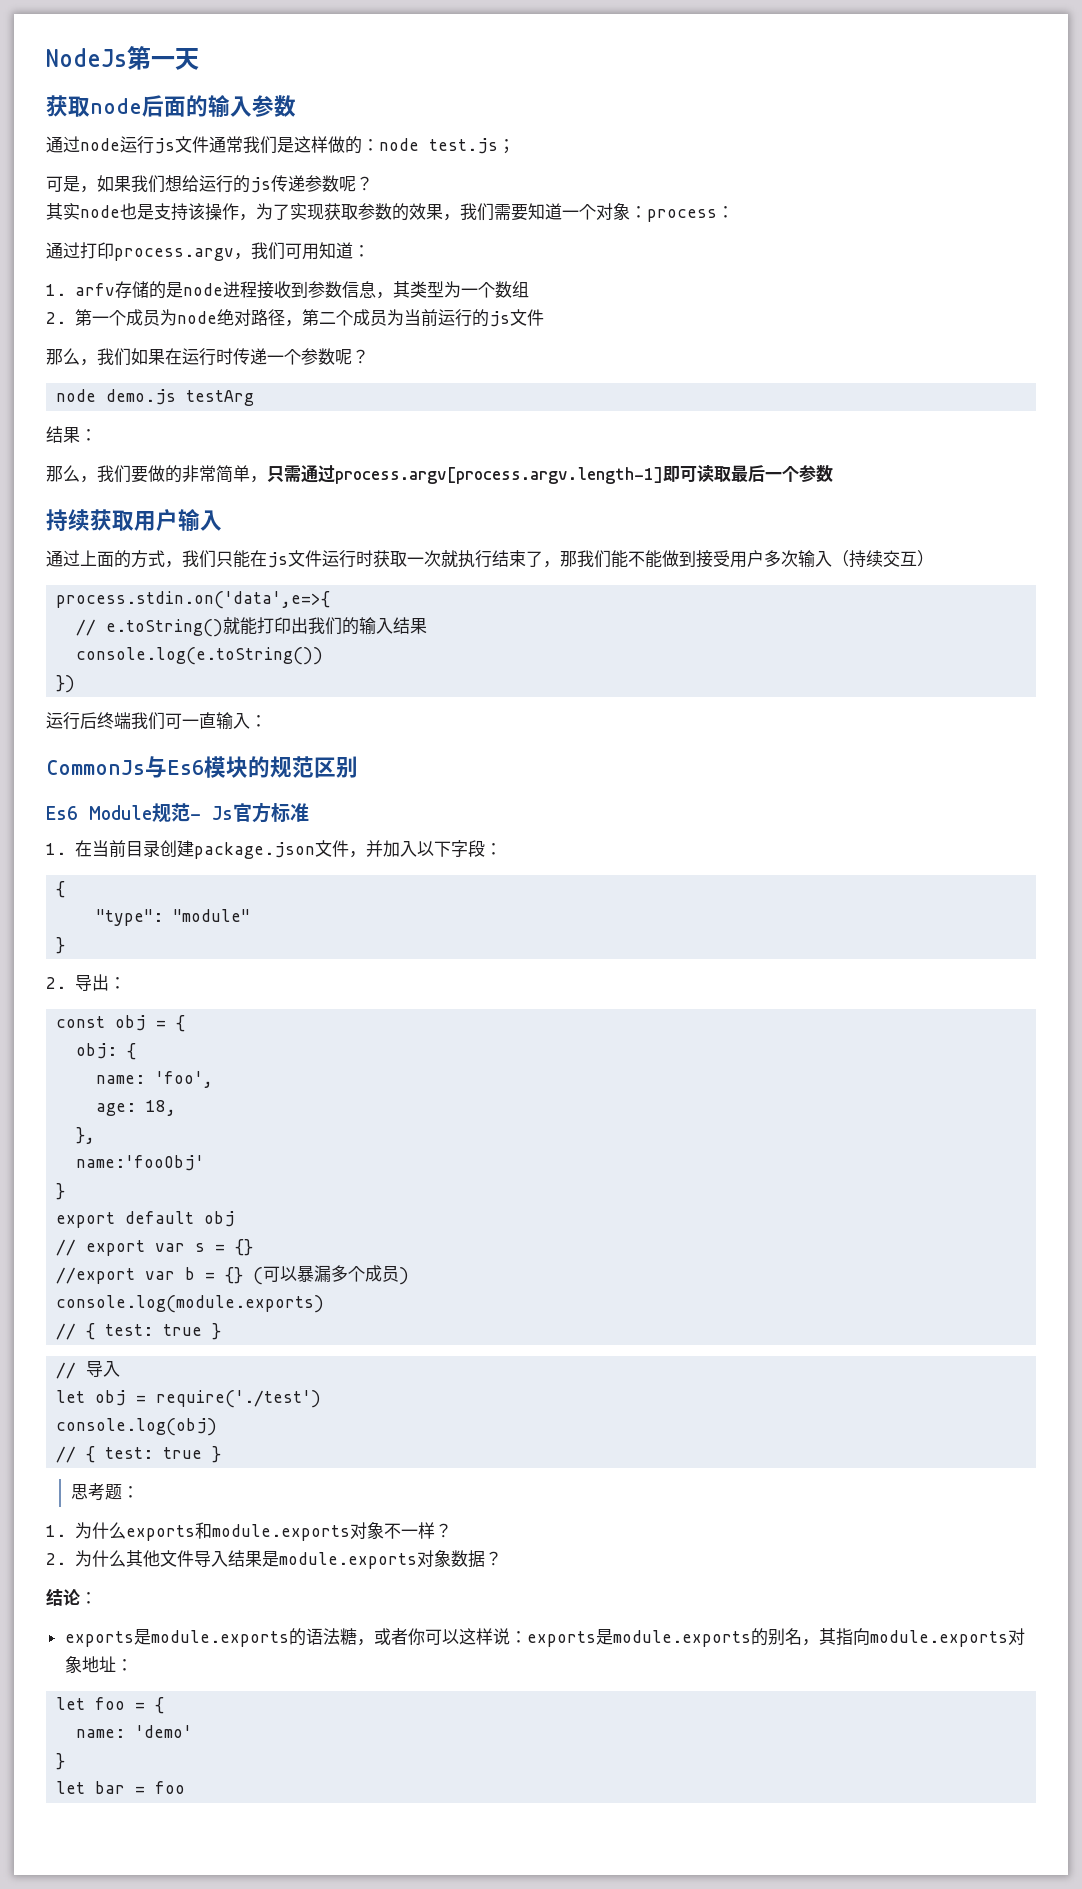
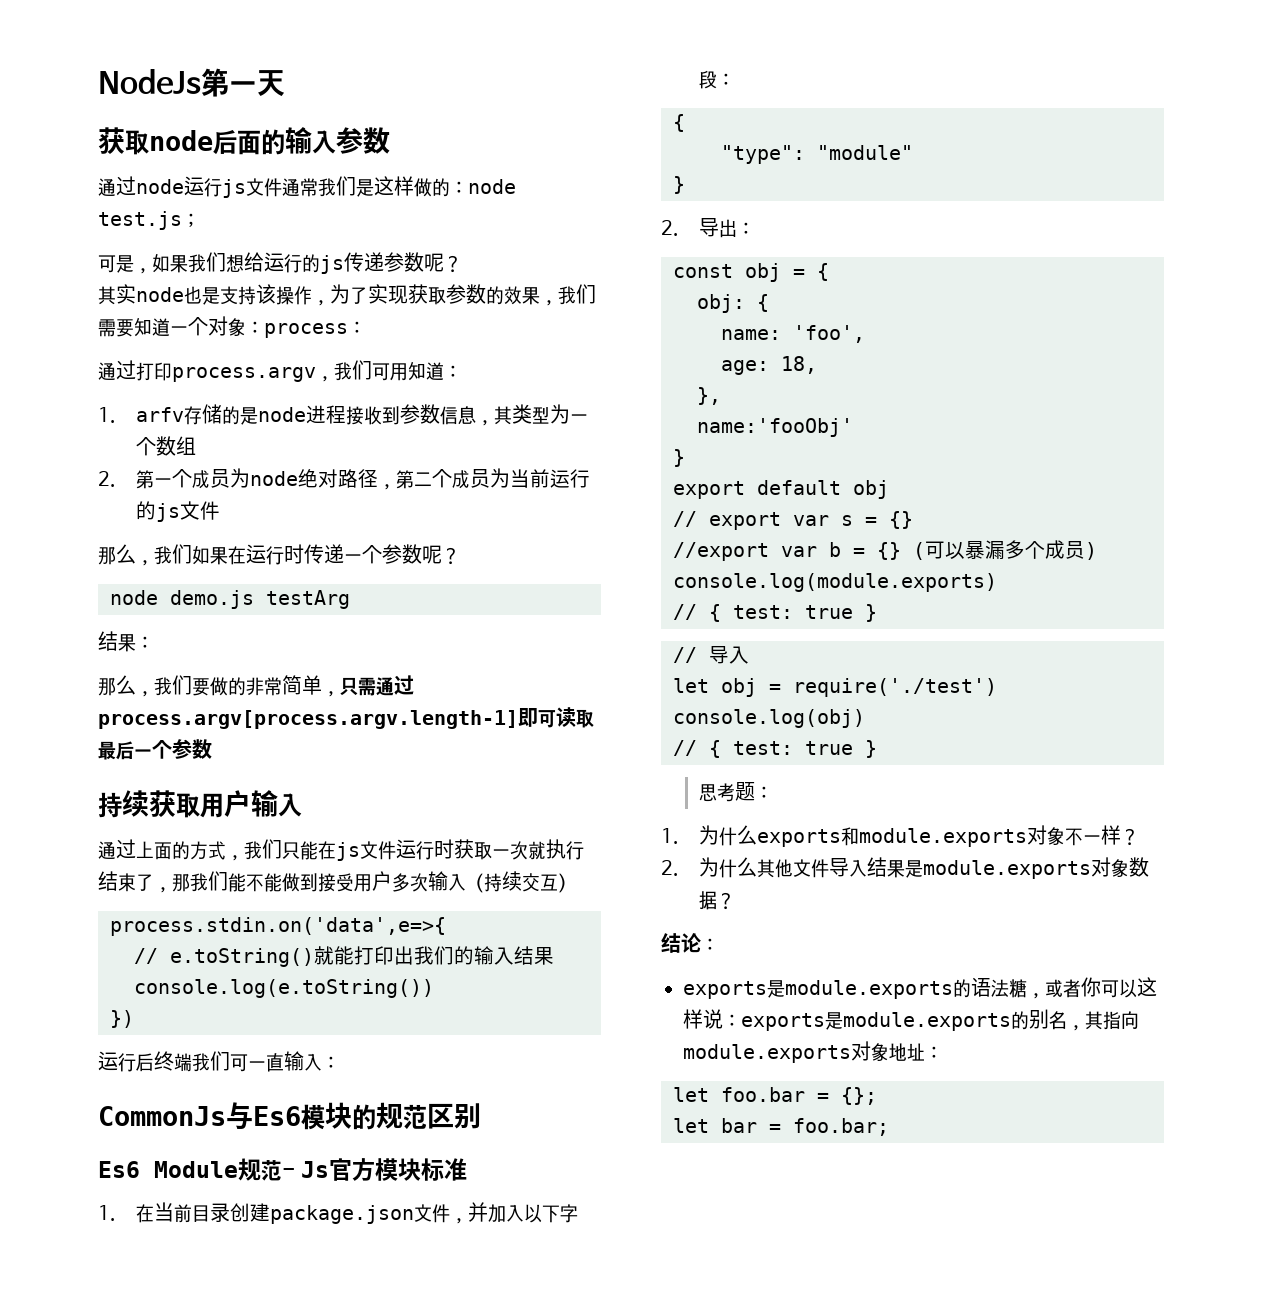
(271, 812) none -> [375,1158,422,1181] 模块
[95,1697,165,1714] [76,1725,193,1738] [56,1753,66,1770] foo = { // name: 'demo' // } -> [721,1087,877,1105] foo.bar = {};
[155,1781,186,1794] foo -> [793,1118,889,1136] foo.bar;

